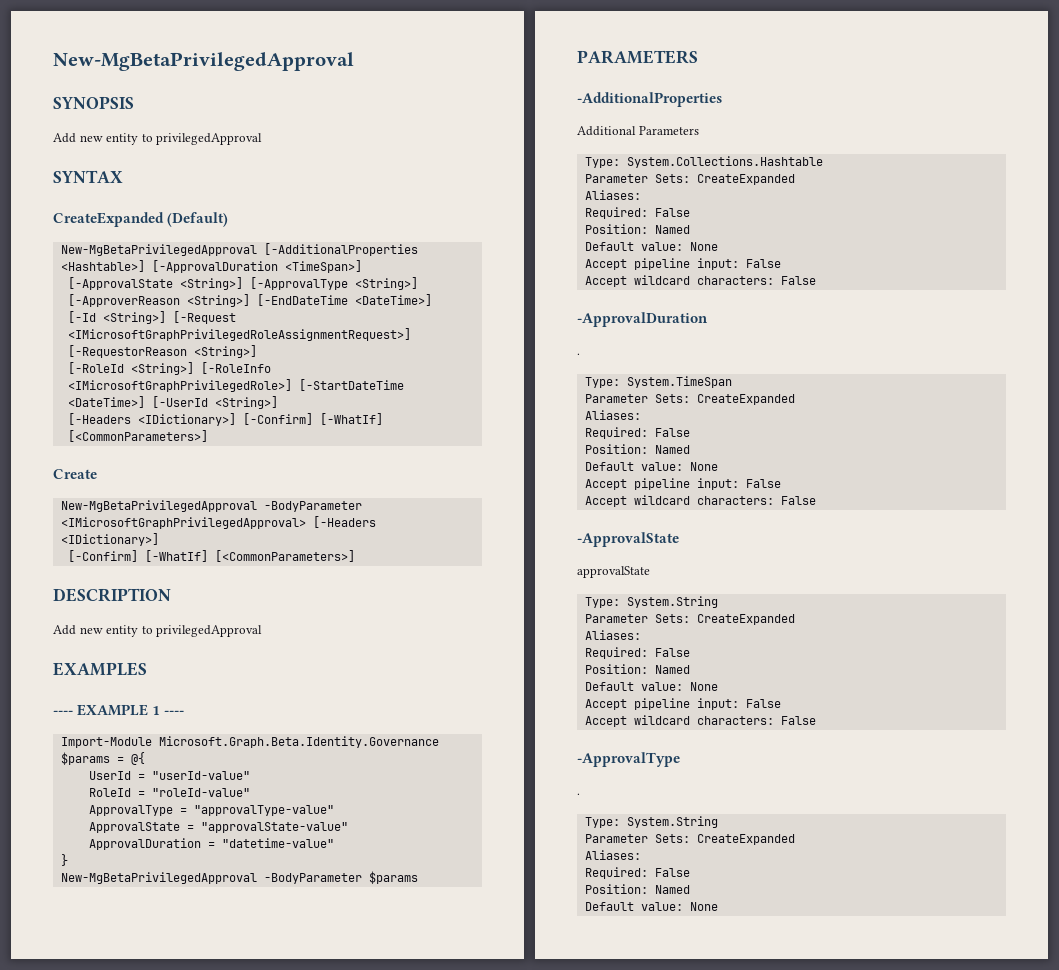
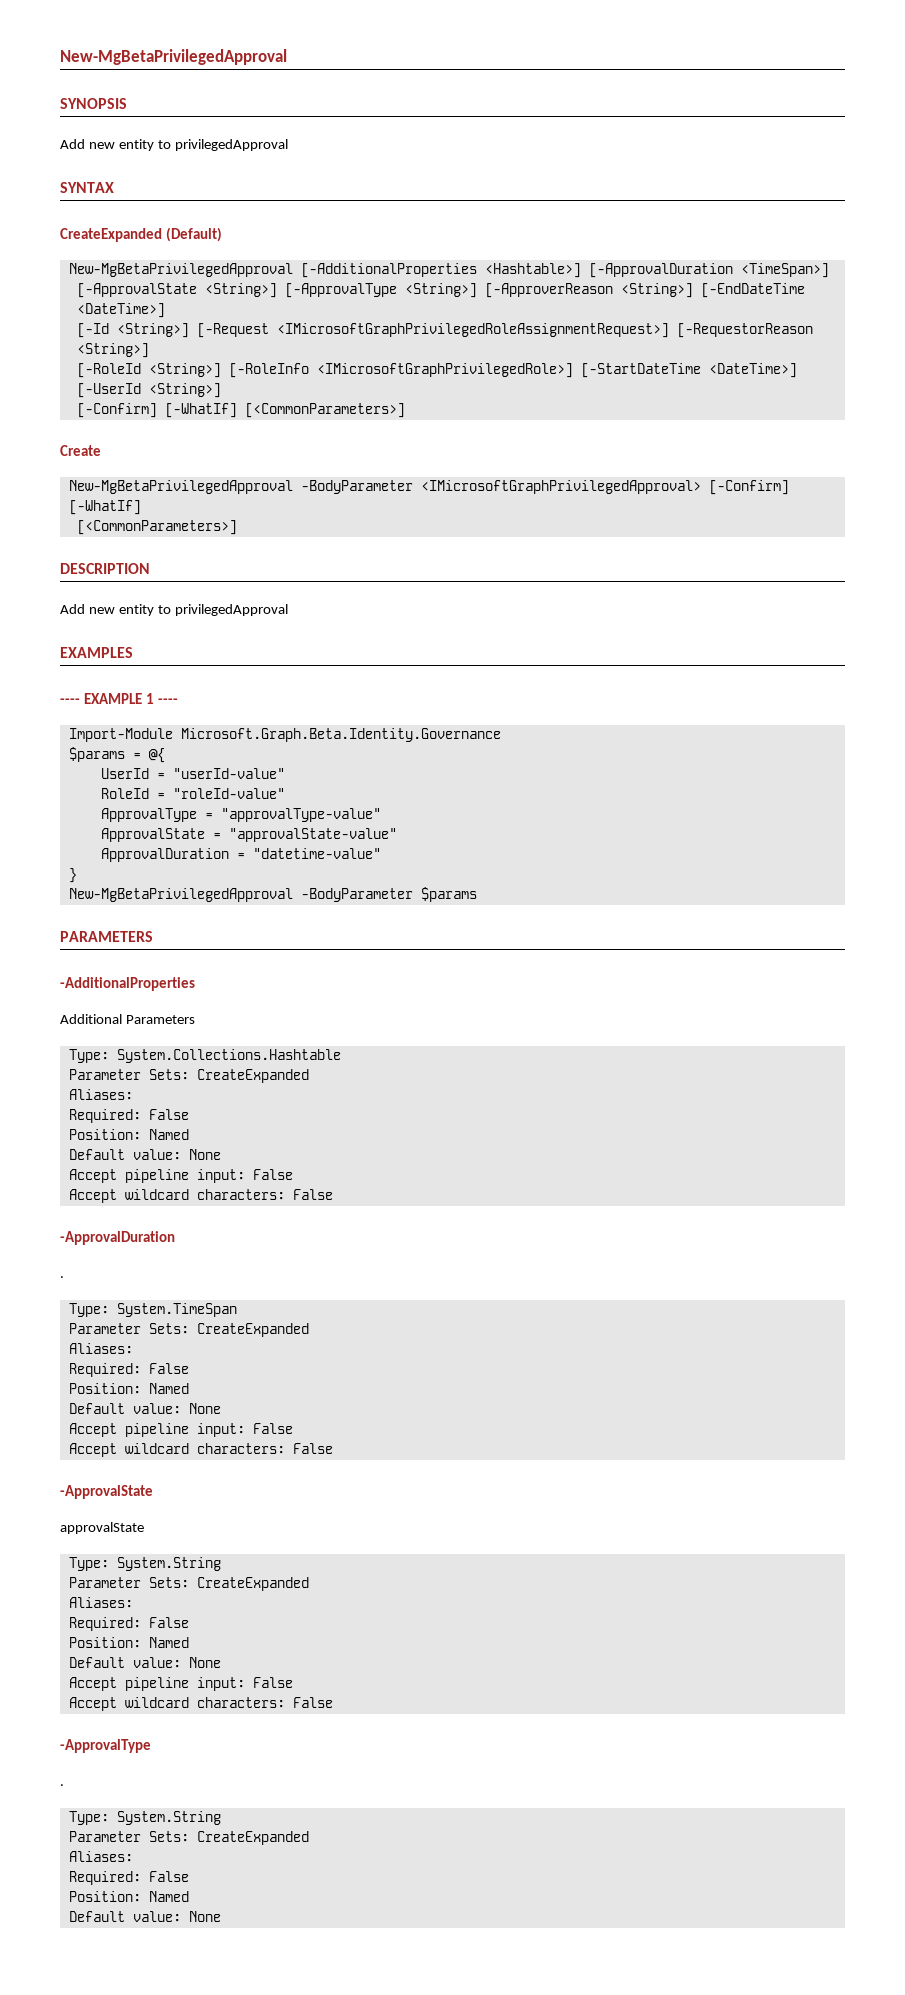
[67,413,236,426] [-Headers <IDictionary>] -> (221, 390) none
[312,516,376,528] [60,533,159,546] [67,550,208,562] [-Headers <IDictionary>] // [-Confirm] [-WhatIf] -> [708,480,789,495] [68,500,141,515] [-Confirm] [-WhatIf] //

